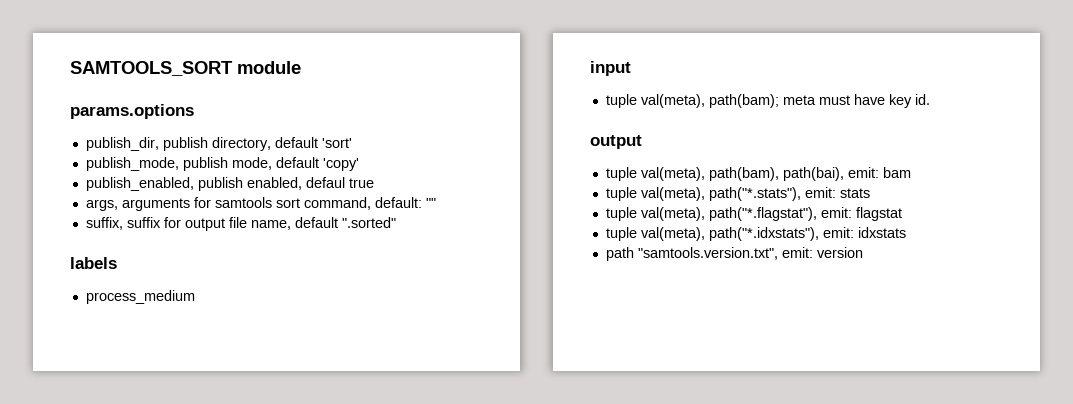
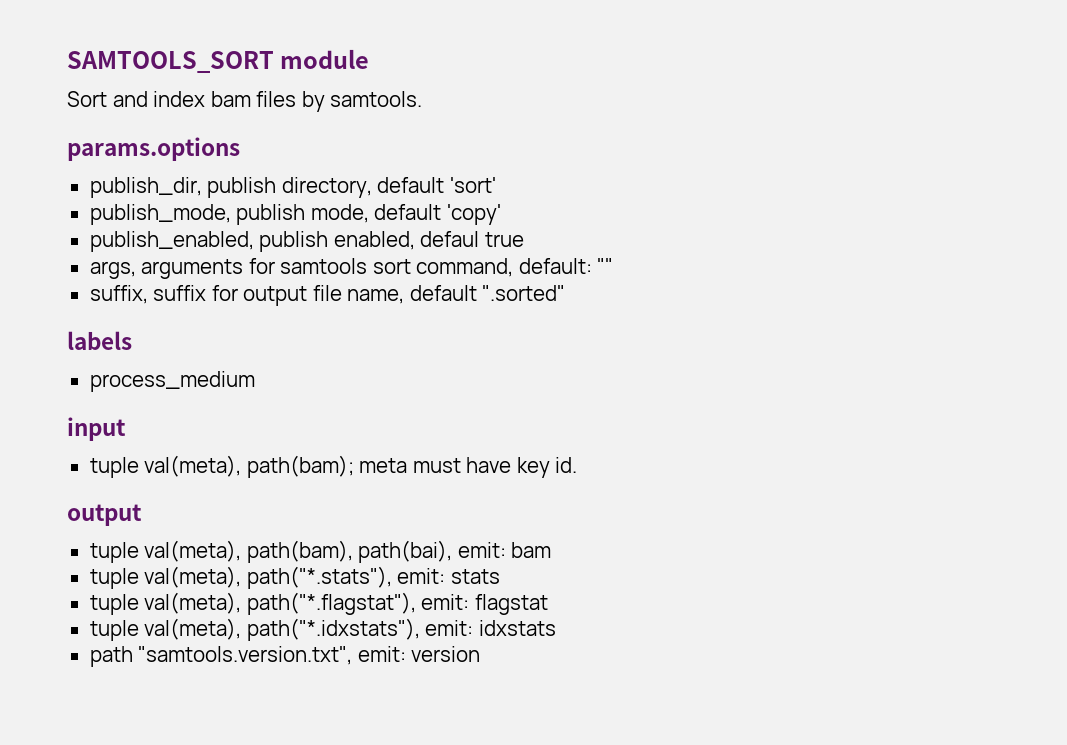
(301, 67) none -> [67,91,423,112] // Sort and index bam files by samtools.

